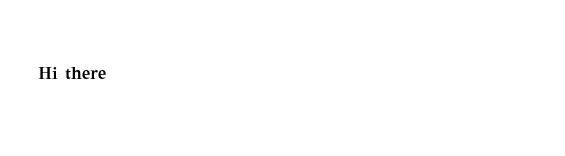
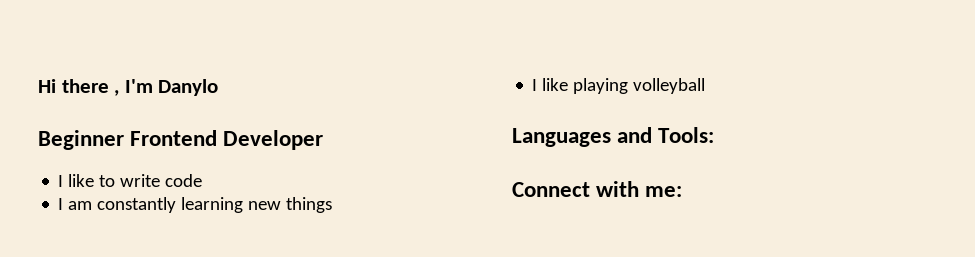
(106, 73) none -> [114,79,219,96] [38,130,324,150] [58,174,203,187] [58,197,333,213] [532,78,706,94] [512,127,715,147] [512,181,683,197] , I'm Danylo // Beginner Frontend Developer // I like to write code // I am constantly learning new things // I like playing volleyball // Languages and Tools: // Connect with me:

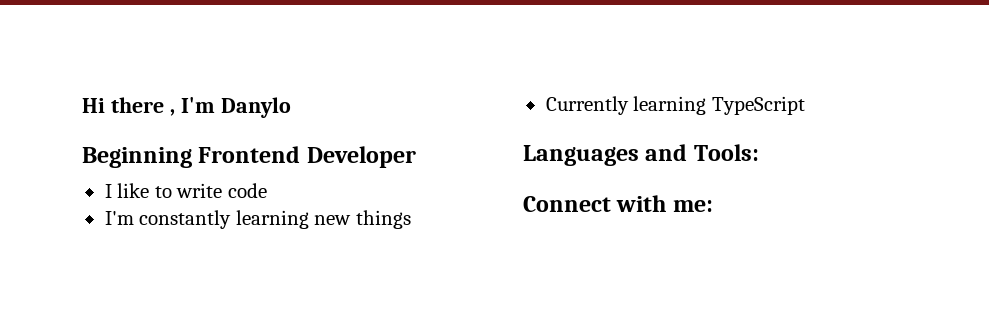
[38,130,124,150] Beginner -> [82,147,192,168] Beginning
[58,198,93,210] I am -> [104,211,134,225] I'm
[532,78,706,94] I like playing volleyball -> [545,96,805,115] Currently learning TypeScript

